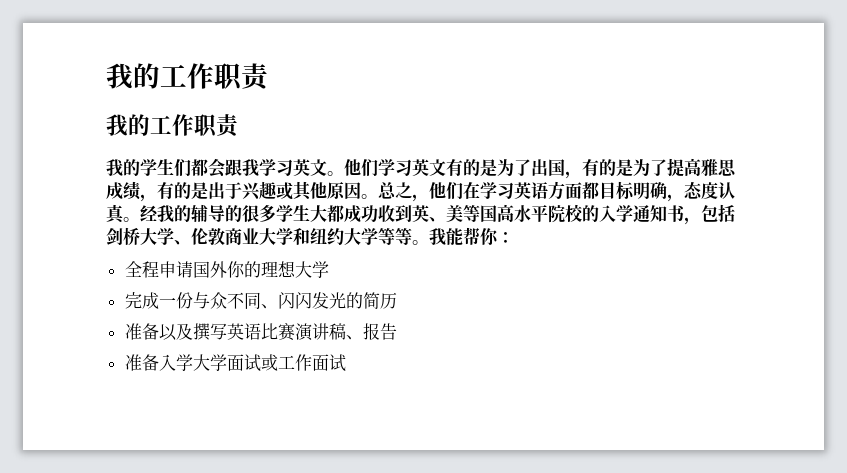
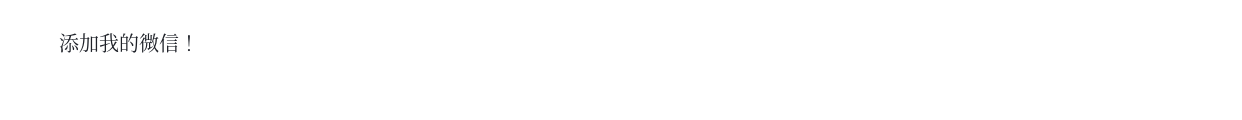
[106,63,271,91] [106,114,240,138] [106,158,737,179] [106,181,735,202] [106,204,735,225] [106,227,514,246] [124,261,329,278] [124,292,397,309] [124,323,397,341] [124,354,346,372] 我的工作职责 // 我的工作职责 // 我的学生们都会跟我学习英文。他们学习英文有的是为了出国，有的是为了提高雅思成绩，有的是出于兴趣或其他原因。总之，他们在学习英语方面都目标明确，态度认真。经我的辅导的很多学生大都成功收到英、美等国高水平院校的入学通知书，包括剑桥大学、伦敦商业大学和纽约大学等等。我能帮你： // 全程申请国外你的理想大学 // 完成一份与众不同、闪闪发光的简历 // 准备以及撰写英语比赛演讲稿、报告 // 准备入学大学面试或工作面试 -> [59,33,199,53] 添加我的微信！

